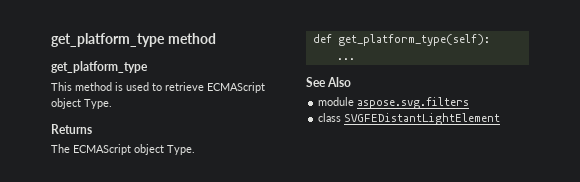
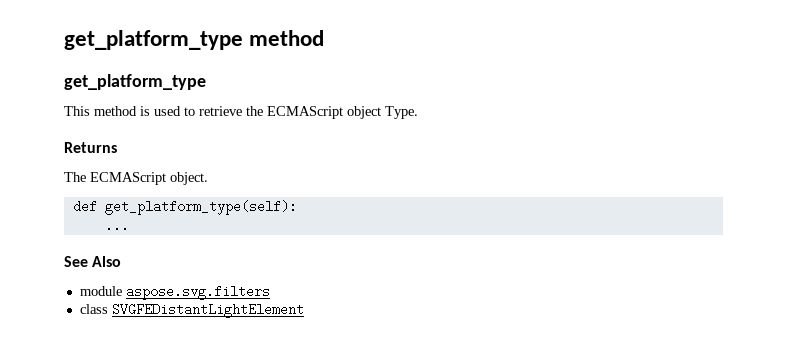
(204, 86) none -> [246,106,263,116] the
[134,144,195,155] object Type. -> [170,172,208,185] object.

